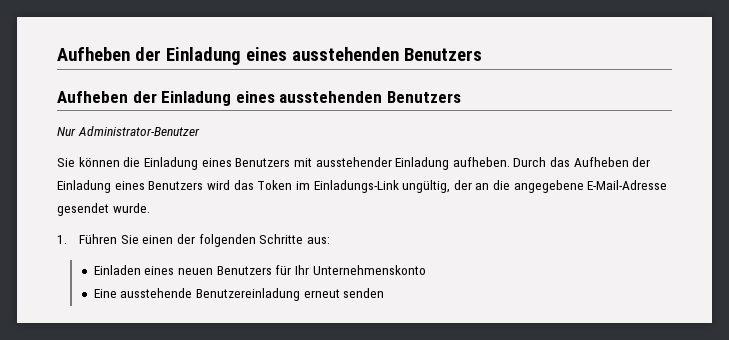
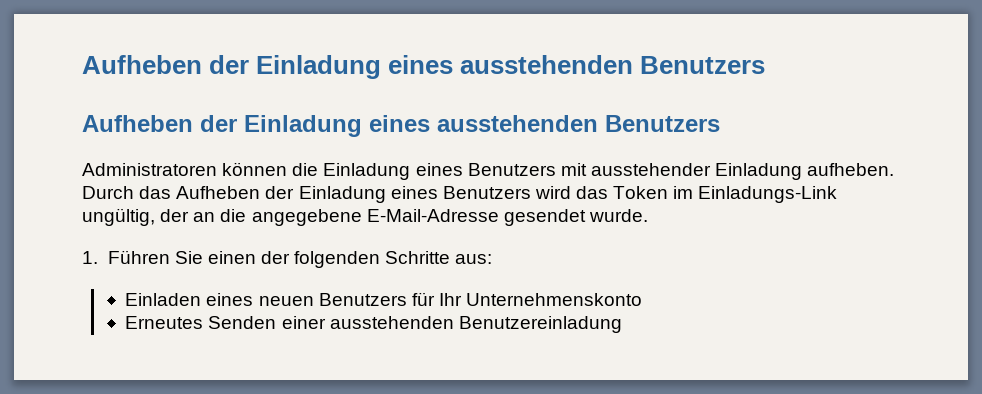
[57,126,200,136] [57,158,75,167] Nur Administrator-Benutzer // Sie -> [82,163,217,176] Administratoren
[93,288,385,301] Eine ausstehende Benutzereinladung erneut senden -> [125,316,622,333] Erneutes Senden einer ausstehenden Benutzereinladung

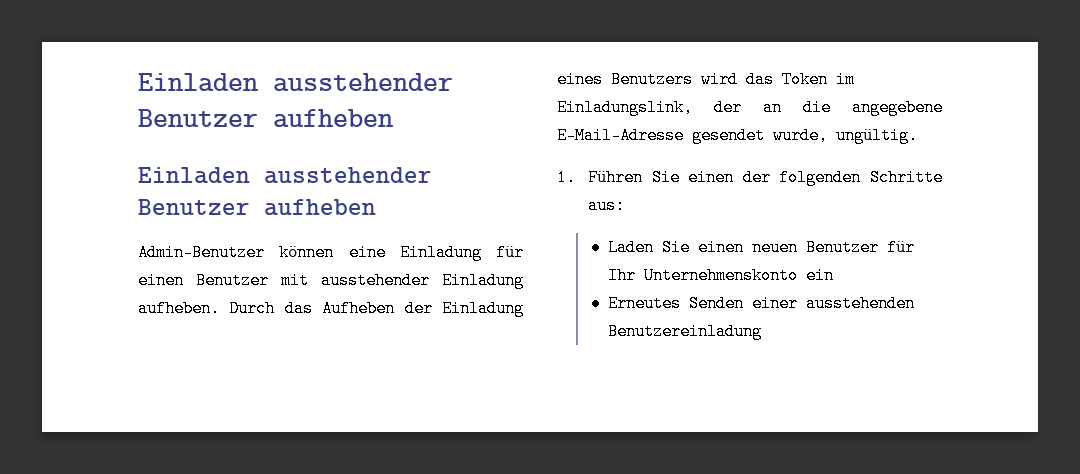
[82,55,766,79] [82,115,720,137] [82,162,556,180] Aufheben der Einladung eines ausstehenden Benutzers // Aufheben der Einladung eines ausstehenden Benutzers // Administratoren können die Einladung eines Benutzers -> [138,73,453,92] [138,109,394,128] [138,167,432,184] [138,199,376,216] [138,244,524,261] [138,272,269,289] Einladen ausstehender Benutzer aufheben // Einladen ausstehender Benutzer aufheben // Admin-Benutzer können eine Einladung für einen Benutzer
[698,186,838,203] [82,208,155,226] Einladungs-Link ungültig, -> [557,99,693,116] Einladungslink,
[588,209,648,222] wurde. -> [773,127,918,144] wurde, ungültig.
[125,293,407,306] Einladen eines neuen Benutzers -> [608,239,880,256] Laden Sie einen neuen Benutzer
(643, 299) none -> [806,267,835,284] ein

